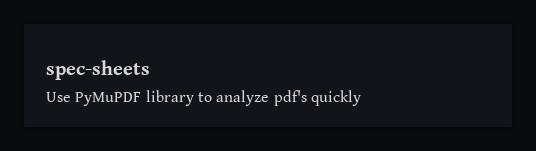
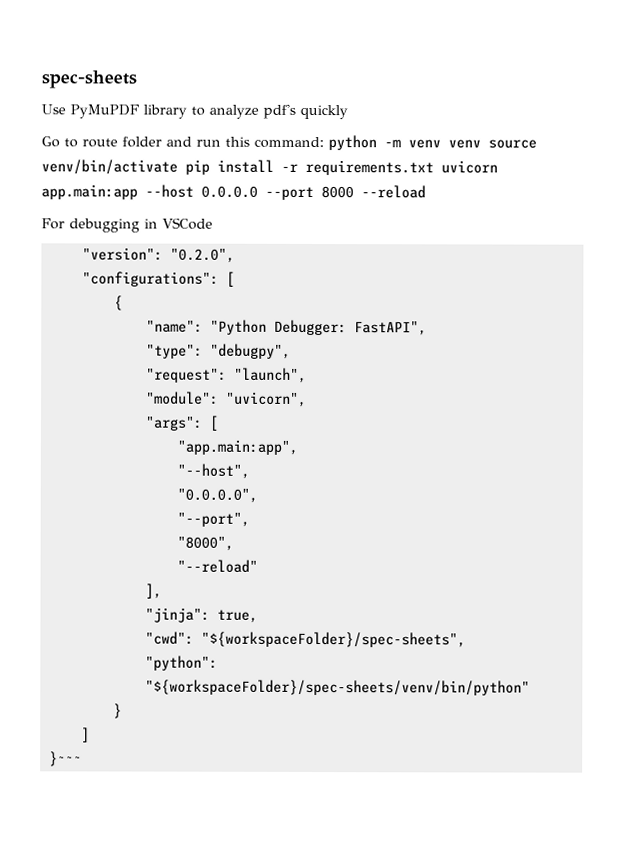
(361, 98) none -> [41,135,537,151] [41,159,498,176] [41,184,426,201] [41,217,213,233] [81,247,235,263] [81,271,235,287] [113,295,123,311] [145,319,427,336] [145,343,291,359] [145,367,307,383] [145,391,307,407] [144,415,219,431] [176,439,298,455] [176,463,250,479] [176,488,258,503] [176,512,250,527] [176,536,234,551] [176,559,258,573] [144,583,162,599] [144,607,258,623] [144,631,466,648] [144,655,218,671] [144,679,530,696] [112,703,122,719] [80,727,90,743] [48,751,82,767] // Go to route folder and run this command: python -m venv venv source venv/bin/activate pip install -r requirements.txt uvicorn app.main:app --host 0.0.0.0 --port 8000 --reload // For debugging in VSCode // "version": "0.2.0", // "configurations": [ // { // "name": "Python Debugger: FastAPI", // "type": "debugpy", // "request": "launch", // "module": "uvicorn", // "args": [ // "app.main:app", // "--host", // "0.0.0.0", // "--port", // "8000", // "--reload" // ], // "jinja": true, // "cwd": "${workspaceFolder}/spec-sheets", // "python": "${workspaceFolder}/spec-sheets/venv/bin/python" // } // ] // }~~~

